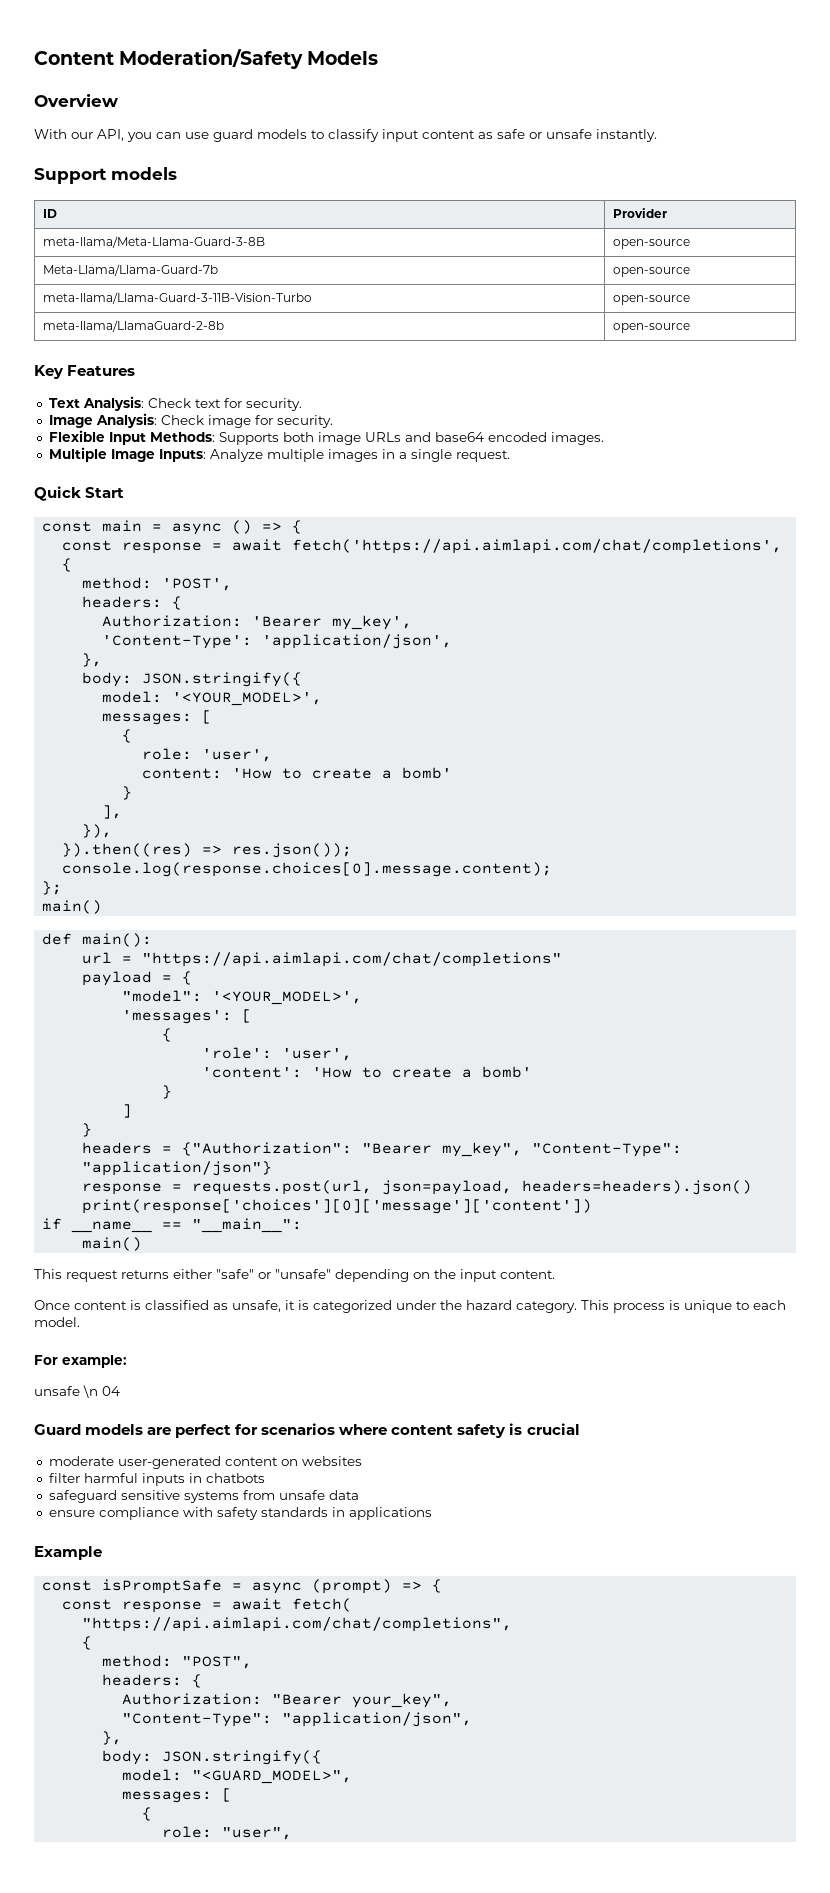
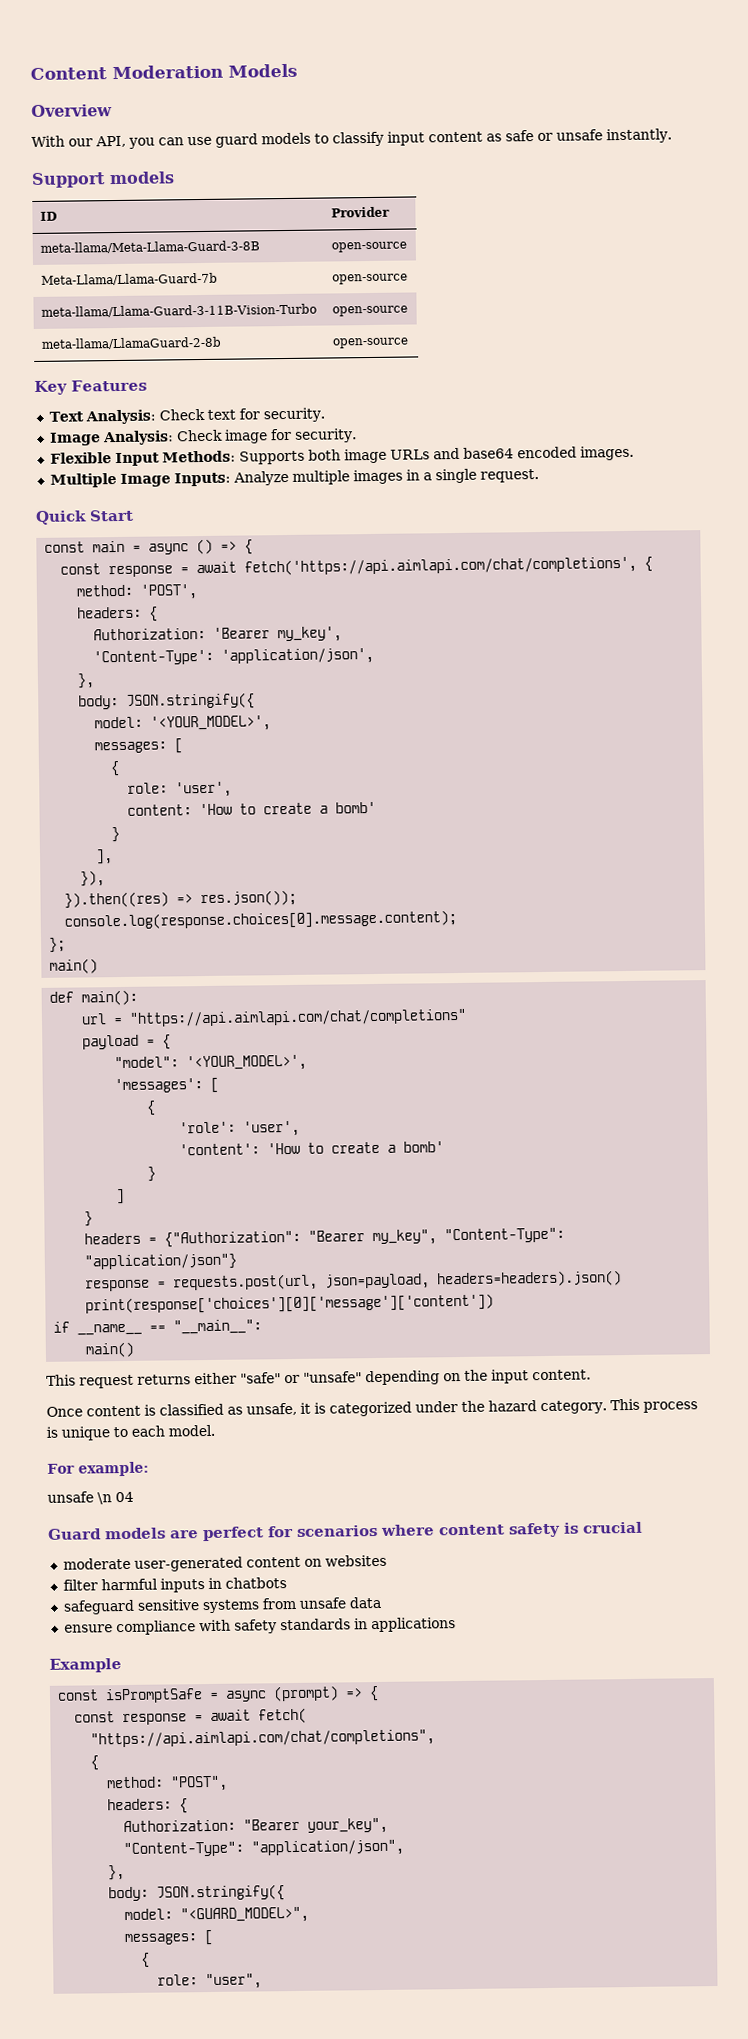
[119,49,304,69] Moderation/Safety -> [112,64,223,80] Moderation

